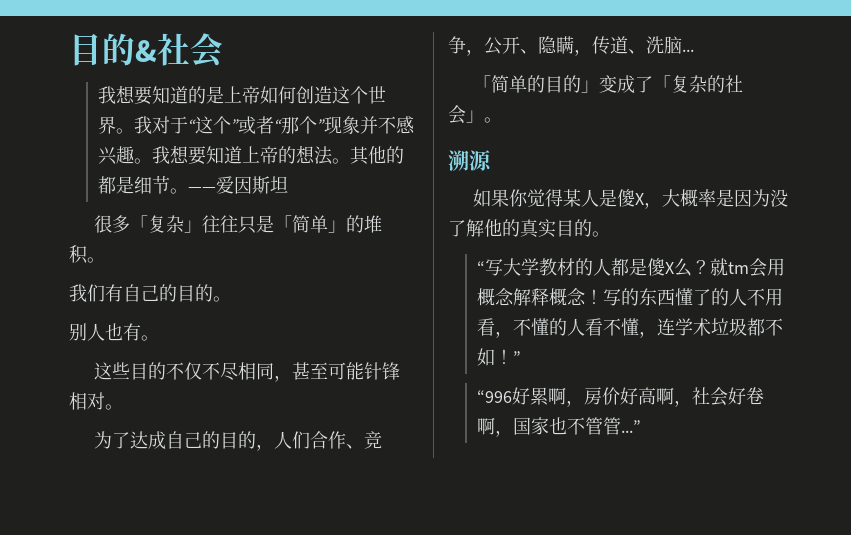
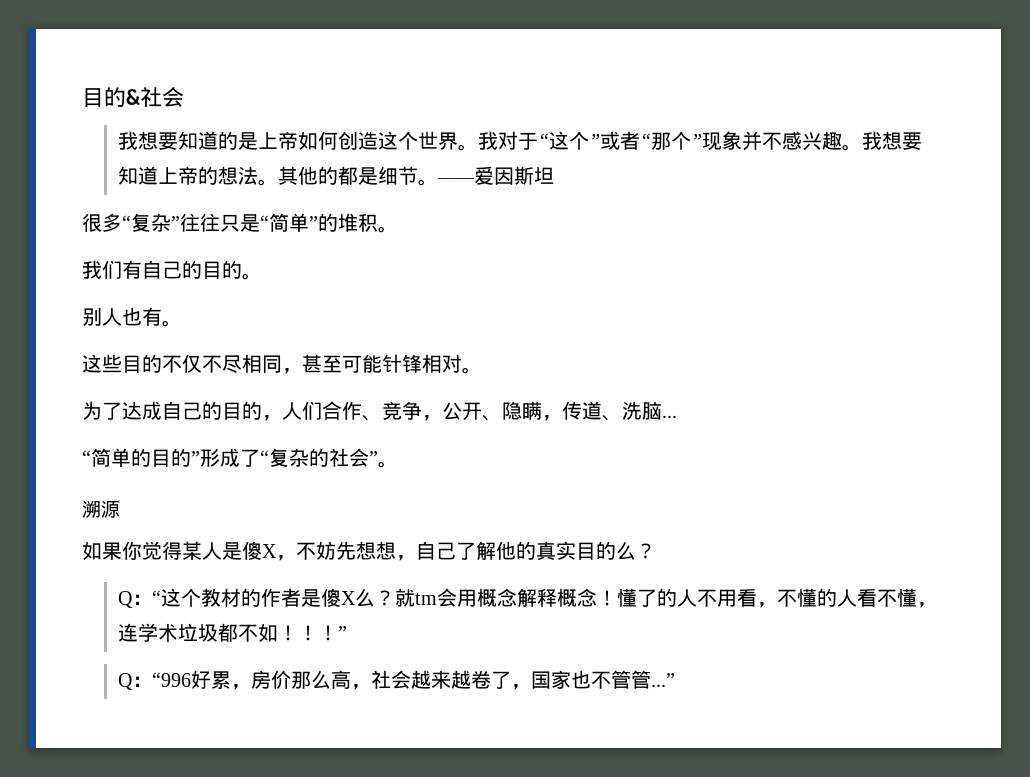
[129,215,346,234] 「复杂」往往只是「简单」 -> [122,213,318,232] “复杂”往往只是“简单”
[472,75,491,91] 「 -> [82,450,91,465] “
[580,75,671,93] 」变成了「 -> [191,448,269,467] ”形成了“
[466,110,484,123] 」 -> [369,451,378,465] ”
[661,189,788,207] [448,219,610,238] [477,258,630,276] 大概率是因为没了解他的真实目的。 // “写大学教材的人都 -> [296,541,656,561] [118,588,302,608] 不妨先想想，自己了解他的真实目的么？ // Q：“这个教材的作者
[603,288,676,306] 写的东西 -> (618, 598) none
(514, 356) none -> [298,625,339,641] ！！
(522, 357) none -> [118,673,153,690] Q：
[548,387,765,407] [477,417,496,435] 啊，房价好高啊，社会好卷啊 -> [231,670,512,690] ，房价那么高，社会越来越卷了

